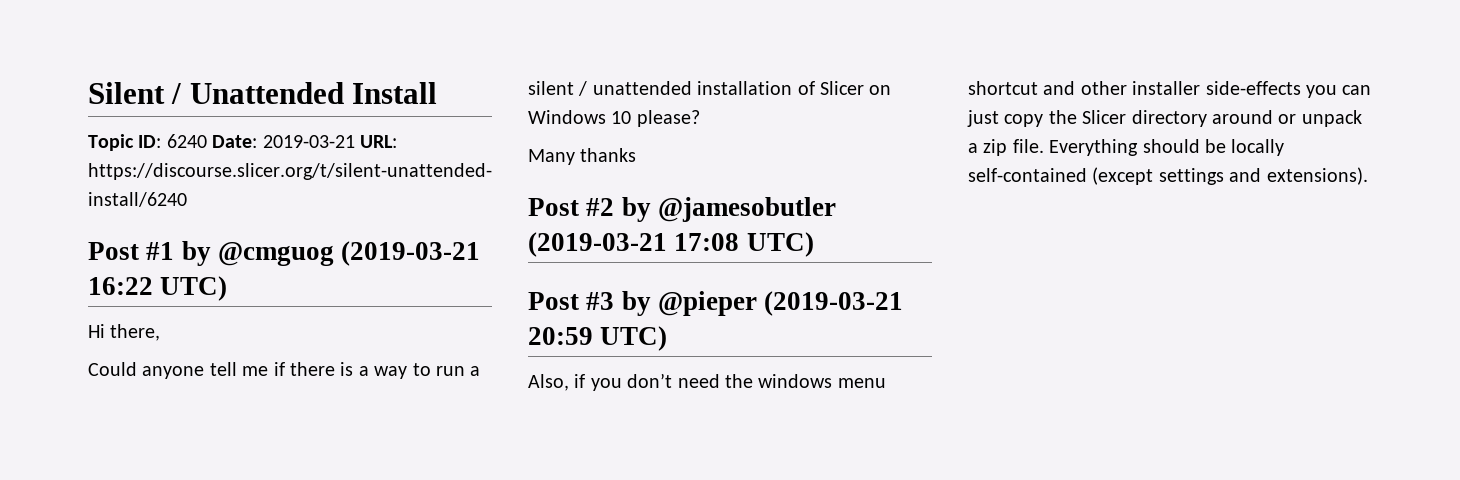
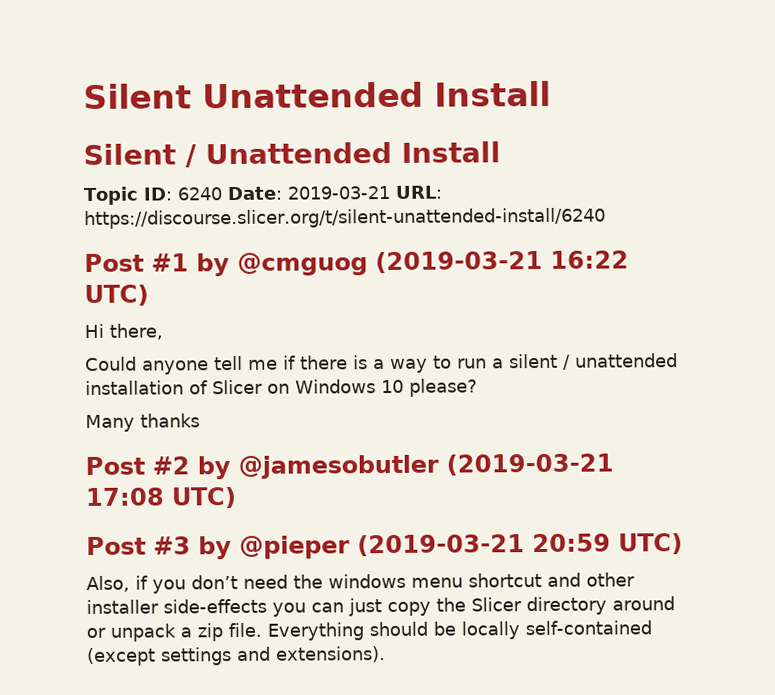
[88,82,165,104] Silent -> [83,80,551,110] [83,143,176,166] Silent Unattended Install // Silent

